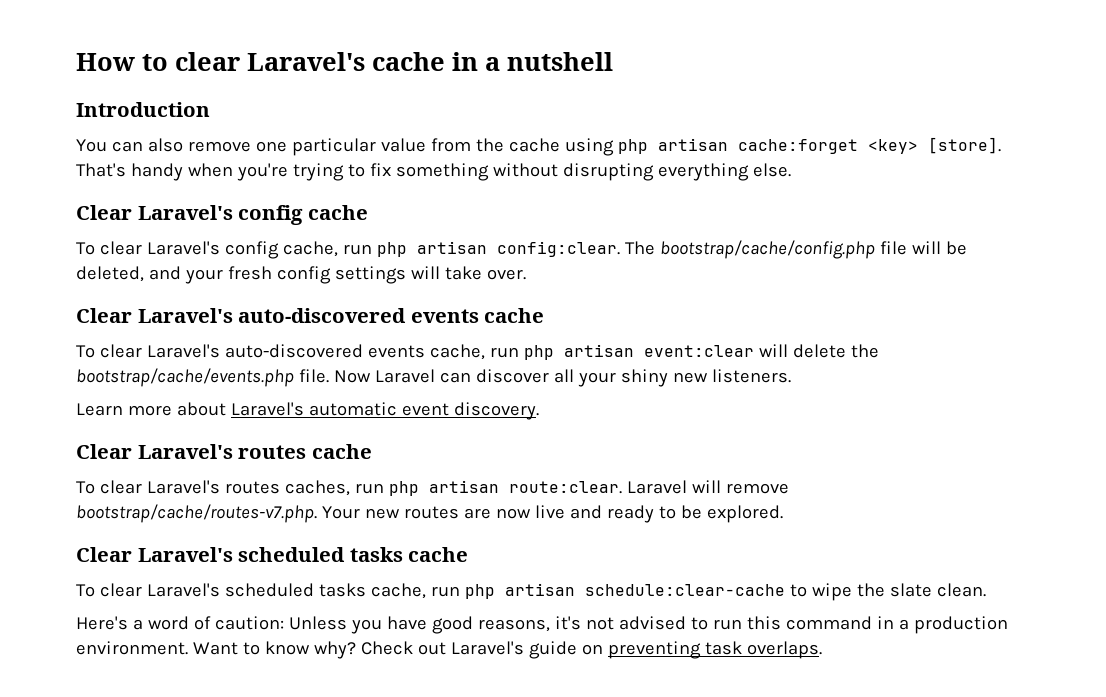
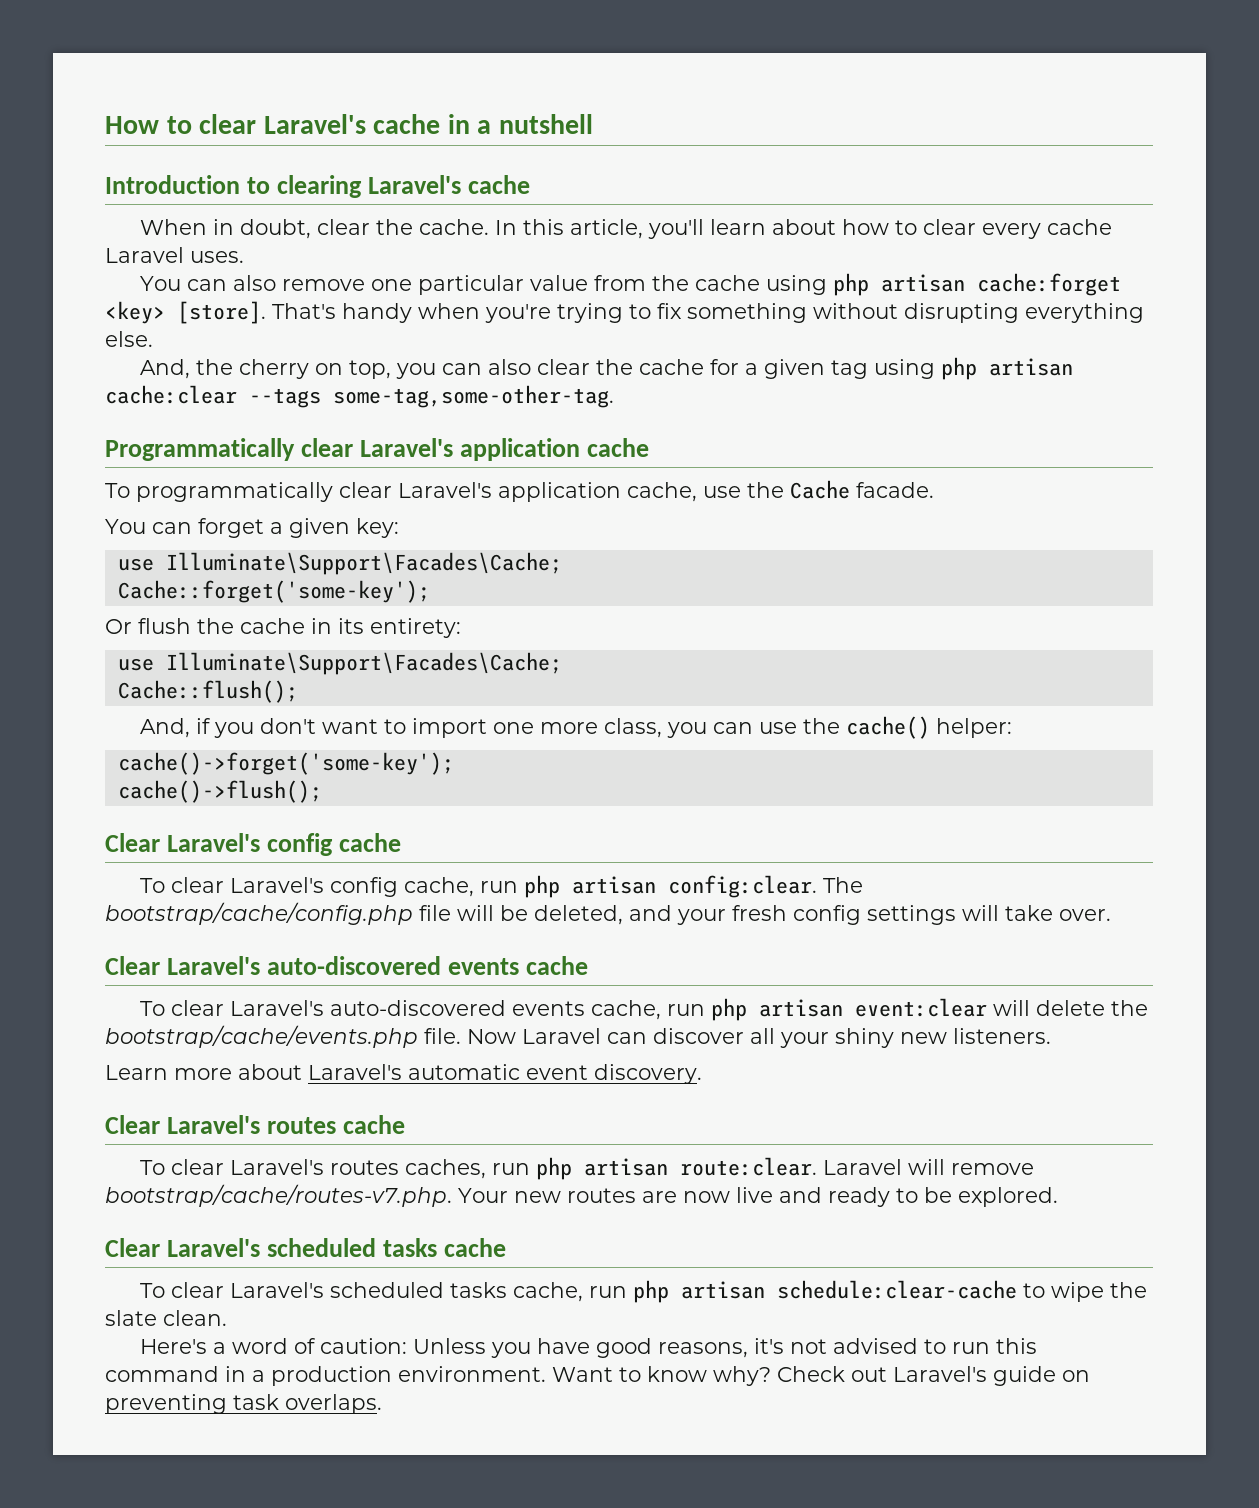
(210, 109) none -> [246,175,530,198] [139,219,1112,239] [105,247,244,263] to clearing Laravel's cache // When in doubt, clear the cache. In this article, you'll learn about how to clear every cache Laravel uses.
(791, 170) none -> [139,357,1073,380] [105,385,614,408] [105,438,649,461] [105,480,934,502] [105,518,399,538] [117,552,562,575] [117,580,430,603] [105,618,461,638] [117,652,562,675] [117,680,298,703] [139,716,1012,739] [117,752,454,775] [117,780,322,803] // And, the cherry on top, you can also clear the cache for a given tag using php artisan cache:clear --tags some-tag,some-other-tag. // Programmatically clear Laravel's application cache // To programmatically clear Laravel's application cache, use the Cache facade. // You can forget a given key: // use Illuminate\Support\Facades\Cache; // Cache::forget('some-key'); // Or flush the cache in its entirety: // use Illuminate\Support\Facades\Cache; // Cache::flush(); // And, if you don't want to import one more class, you can use the cache() helper: // cache()->forget('some-key'); // cache()->flush();

